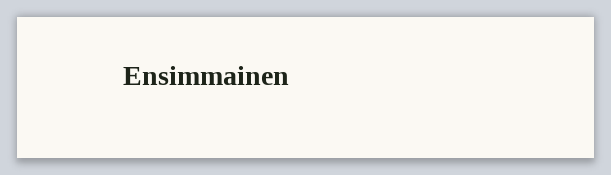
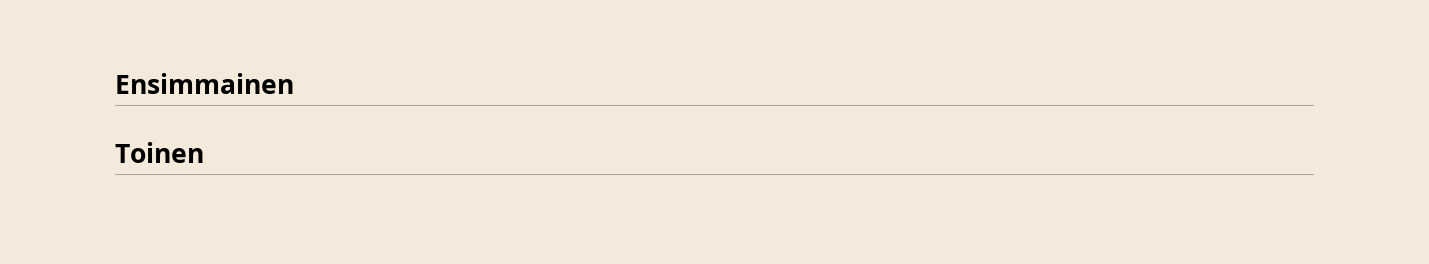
(289, 75) none -> [115,142,204,163] // Toinen

